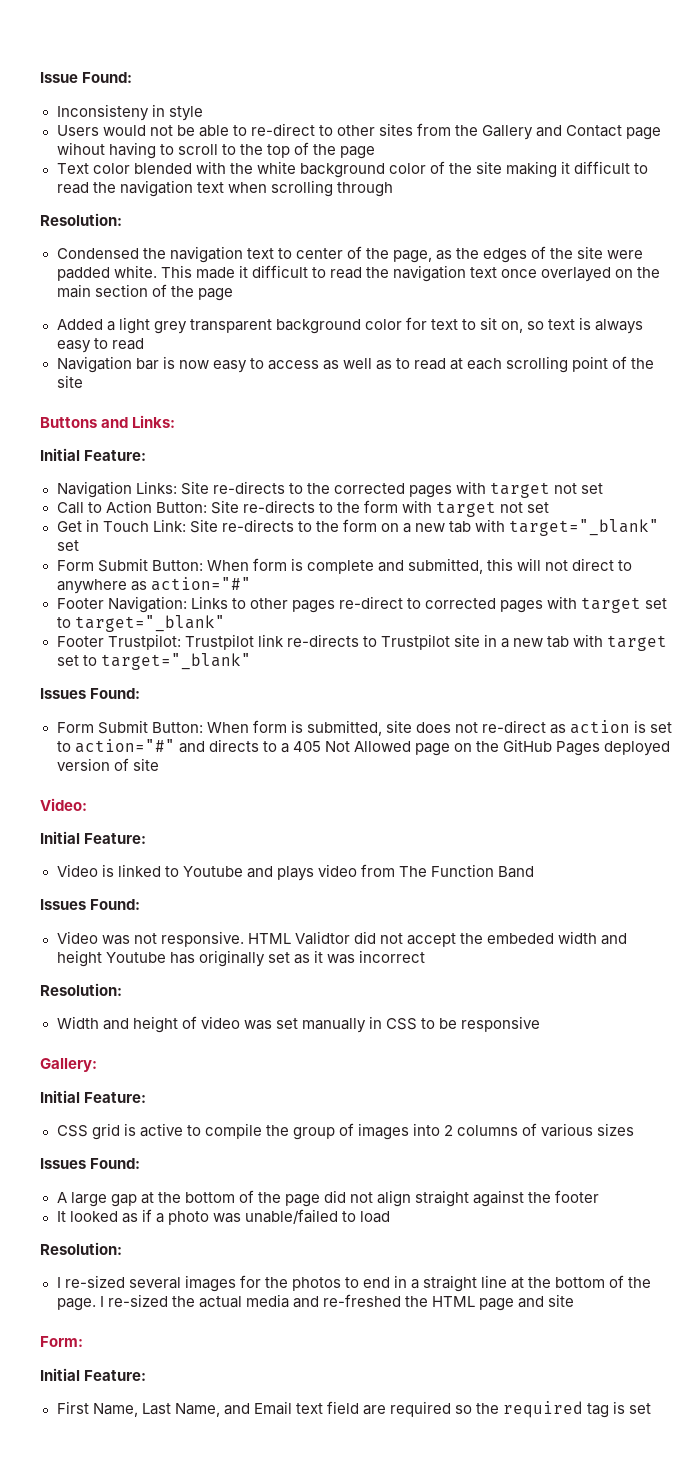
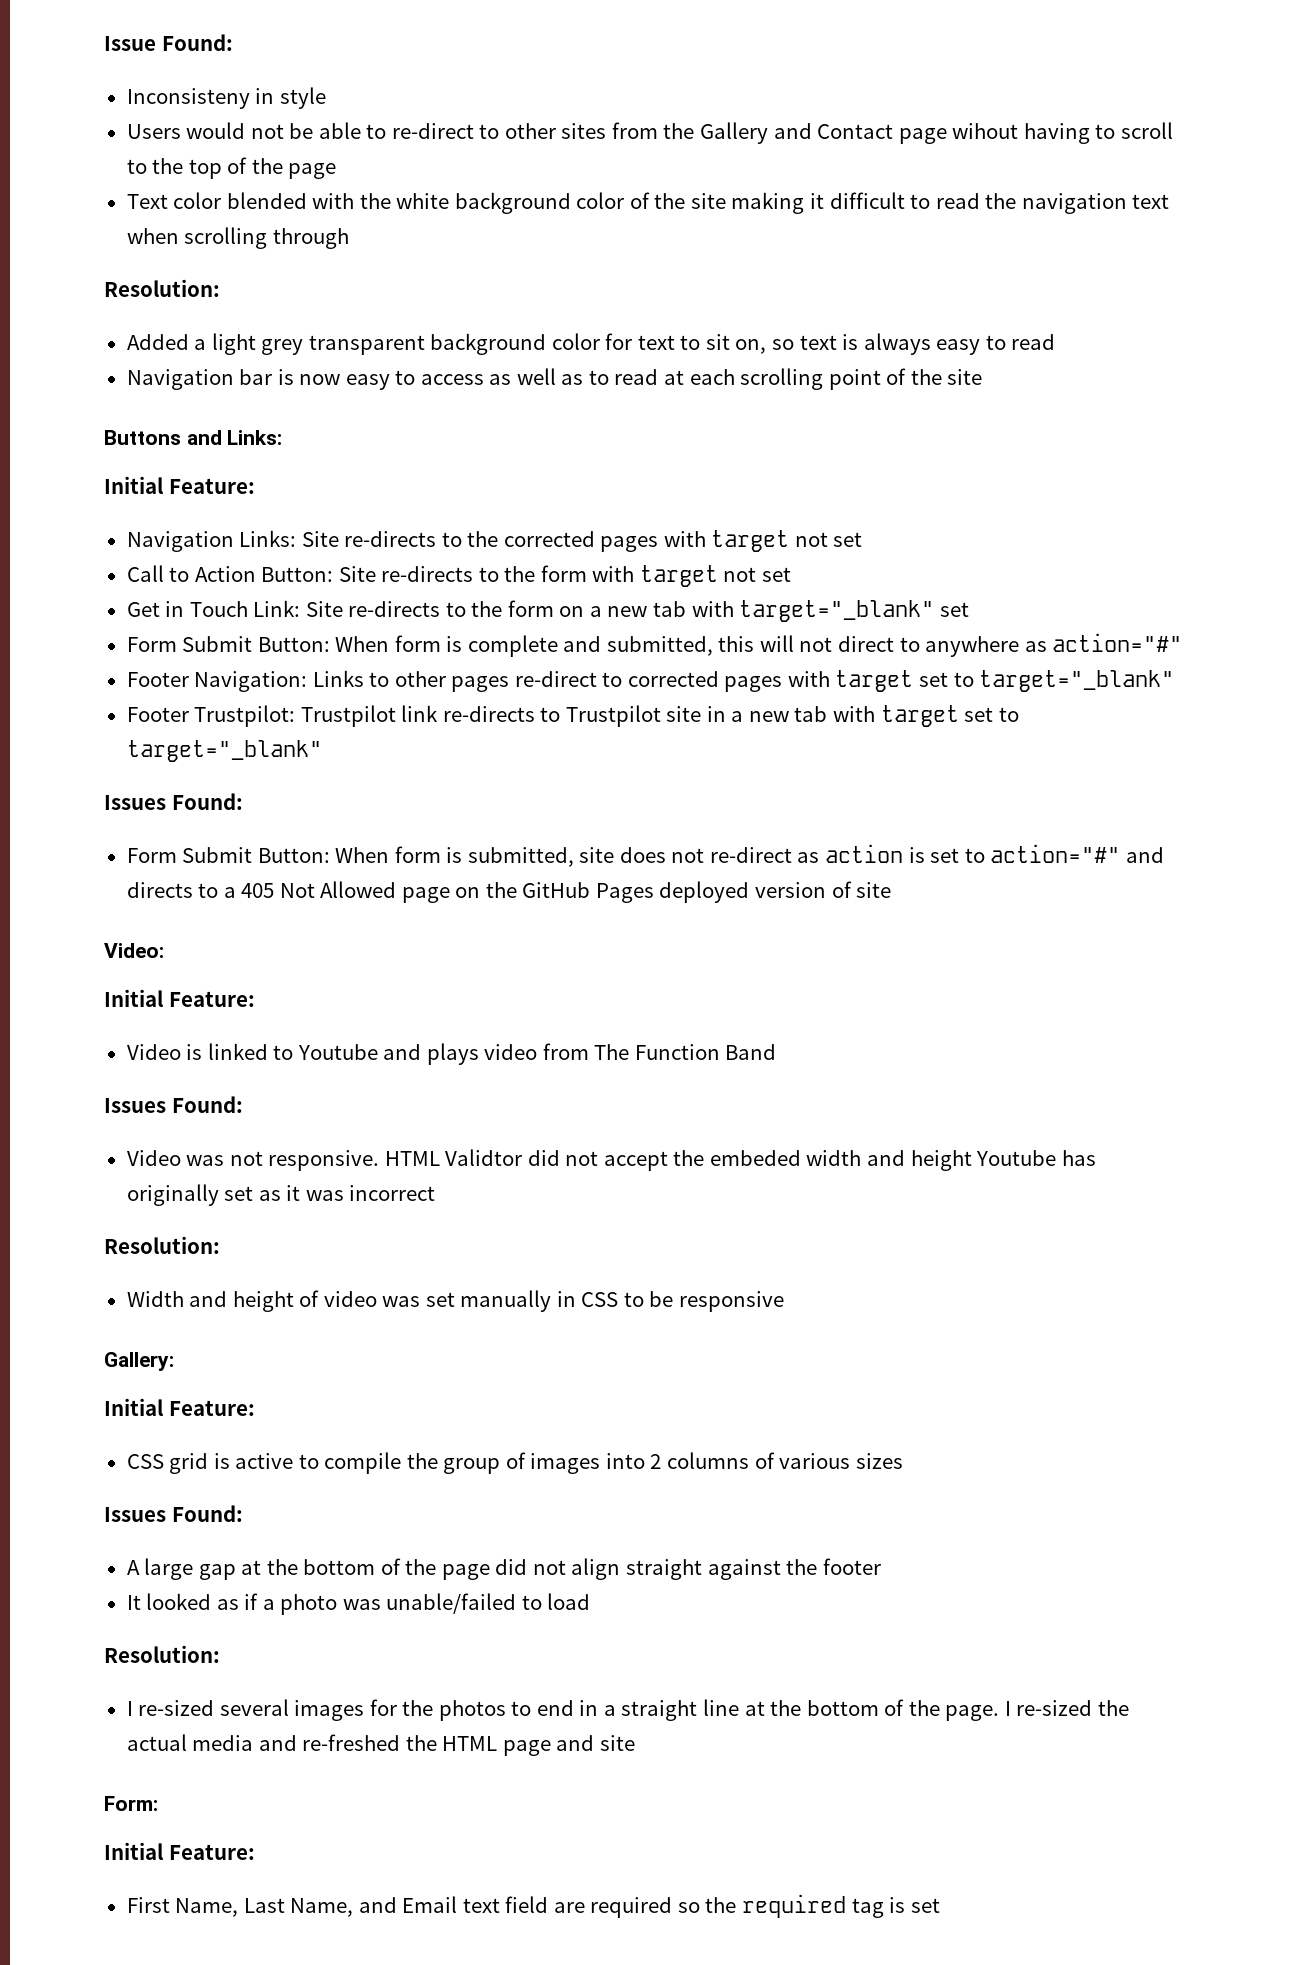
[56,246,644,263] [56,265,661,282] [56,284,233,301] // Condensed the navigation text to center of the page, as the edges of the site were padded white. This made it difficult to read the navigation text once overlayed on the main section of the page -> (220, 288) none

